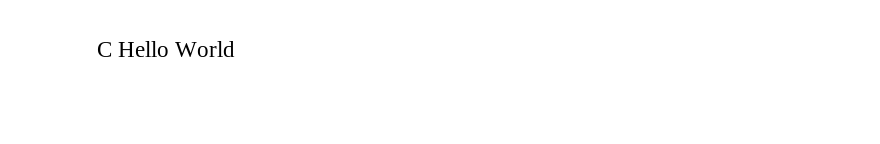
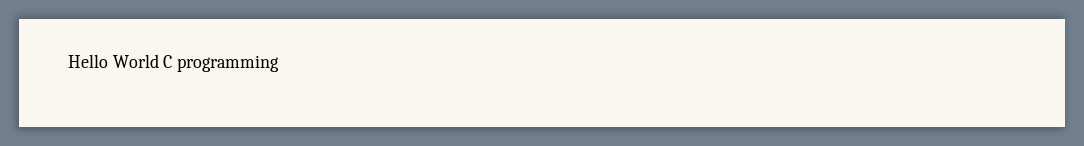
[97,42,112,57] C -> (68, 61) none
(236, 49) none -> [163,55,280,72] C programming

